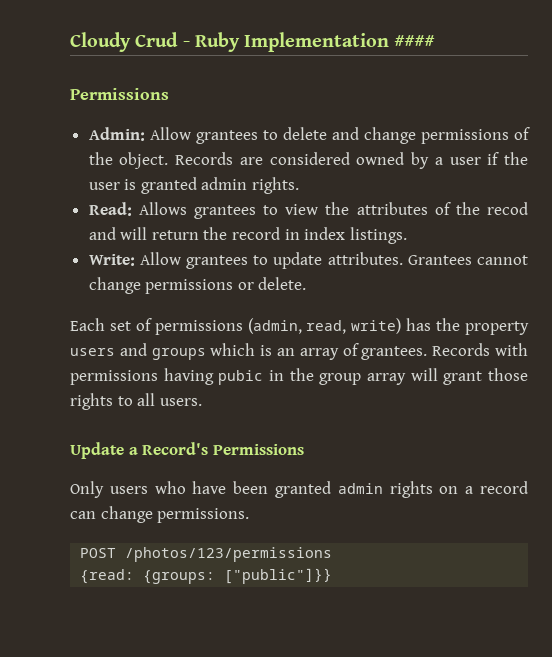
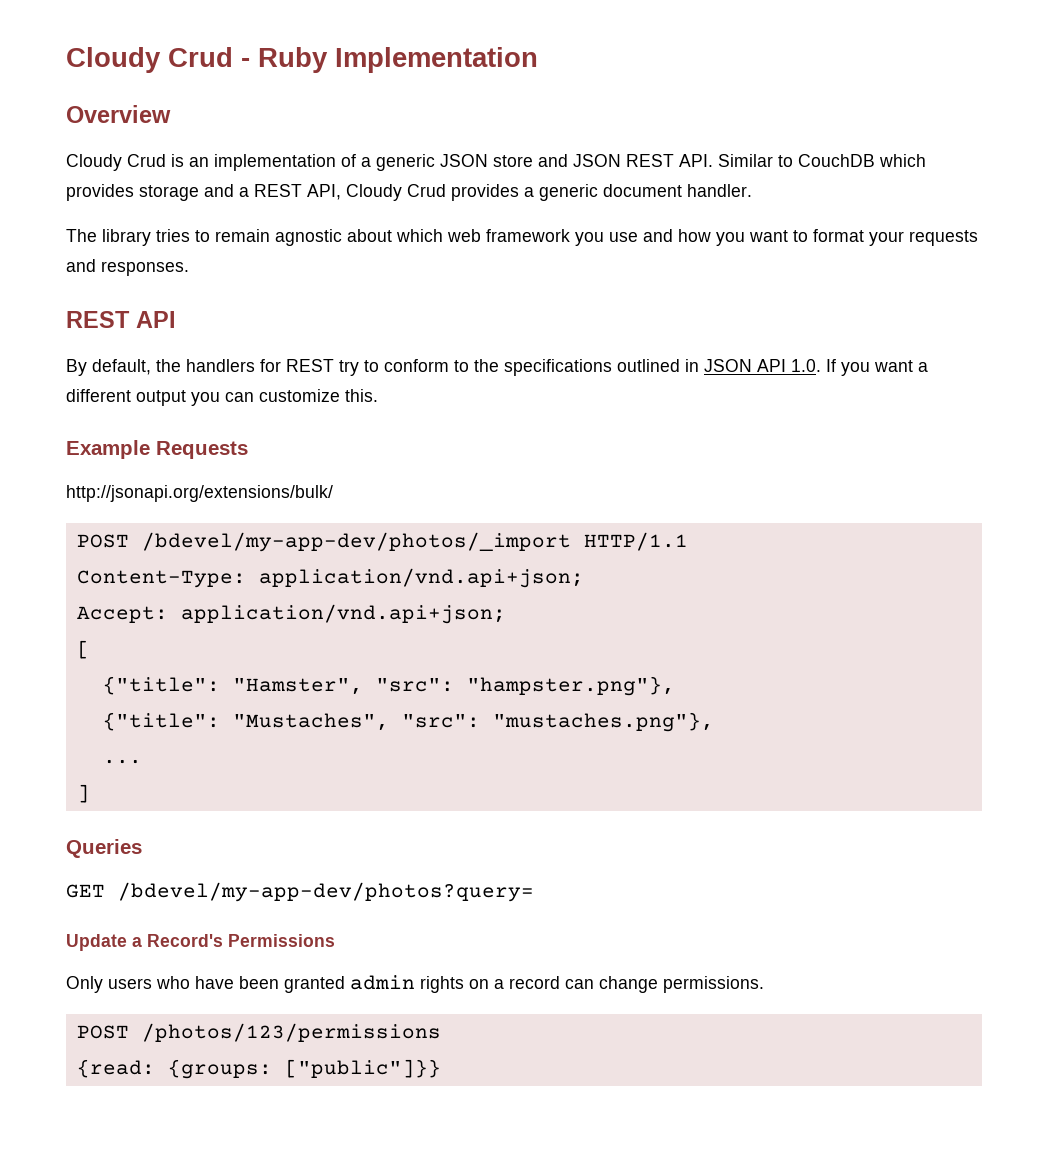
[394,35,436,47] [70,88,169,100] [88,127,530,144] [88,152,529,169] [88,177,300,194] [88,202,528,219] [88,227,407,244] [88,252,528,269] [88,277,307,294] [70,318,530,335] [70,343,528,360] [70,368,528,385] [70,393,202,410] #### // Permissions // Admin: Allow grantees to delete and change permissions of the object. Records are considered owned by a user if the user is granted admin rights. // Read: Allows grantees to view the attributes of the recod and will return the record in index listings. // Write: Allow grantees to update attributes. Grantees cannot change permissions or delete. // Each set of permissions (admin, read, write) has the property users and groups which is an array of grantees. Records with permissions having pubic in the group array will grant those rights to all users. -> [66,105,171,123] [66,154,926,171] [66,184,752,201] [66,229,978,246] [66,259,189,276] [66,311,176,328] [66,359,928,376] [66,389,378,406] [66,440,248,459] [66,485,333,502] [76,532,688,552] [76,568,584,588] [76,604,506,624] [76,640,90,659] [102,676,675,696] [102,712,714,732] [102,759,142,764] [76,784,90,803] [66,839,142,858] [66,882,534,902] // Overview // Cloudy Crud is an implementation of a generic JSON store and JSON REST API. Similar to CouchDB which provides storage and a REST API, Cloudy Crud provides a generic document handler. // The library tries to remain agnostic about which web framework you use and how you want to format your requests and responses. // REST API // By default, the handlers for REST try to conform to the specifications outlined in JSON API 1.0. If you want a different output you can customize this. // Example Requests // http://jsonapi.org/extensions/bulk/ // POST /bdevel/my-app-dev/photos/_import HTTP/1.1 // Content-Type: application/vnd.api+json; // Accept: application/vnd.api+json; // [ // {"title": "Hamster", "src": "hampster.png"}, // {"title": "Mustaches", "src": "mustaches.png"}, // ... // ] // Queries // GET /bdevel/my-app-dev/photos?query=

